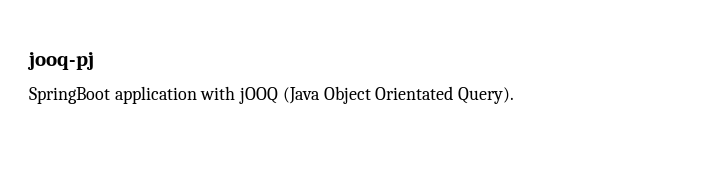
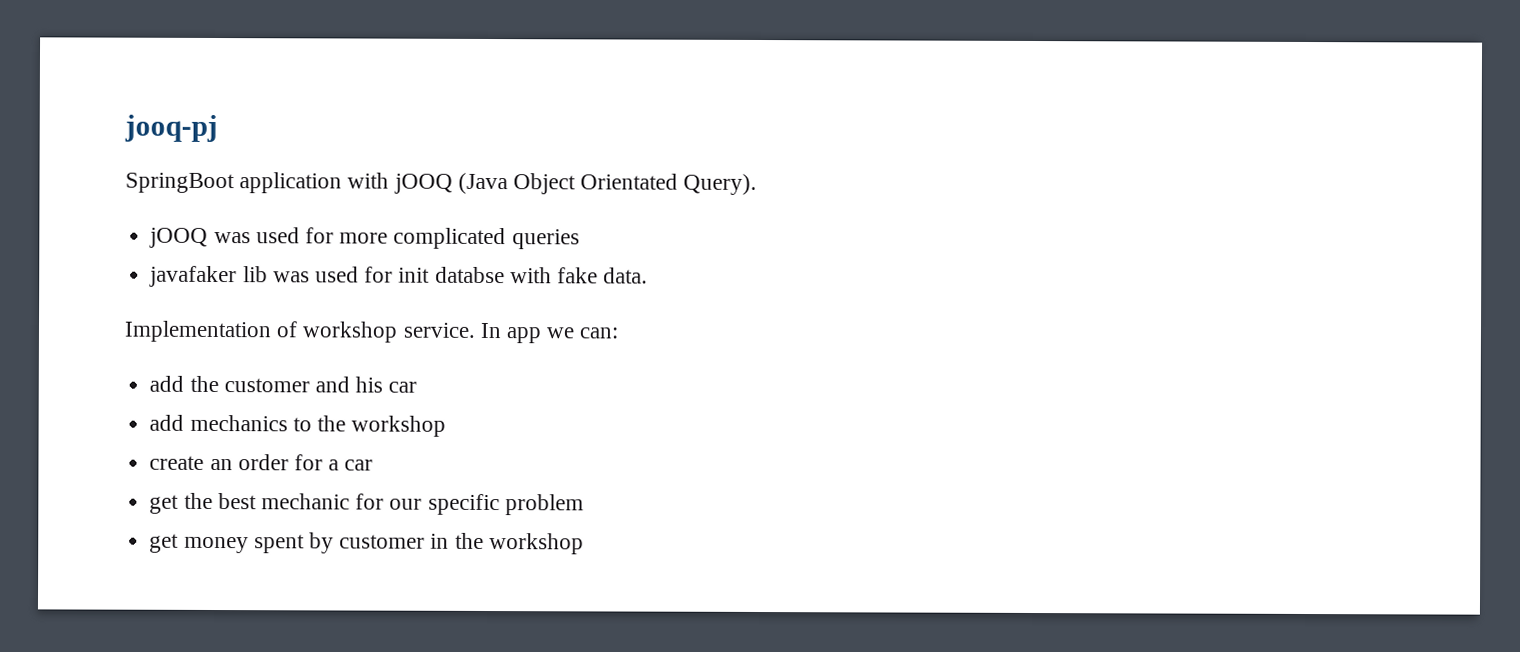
(515, 95) none -> [149,227,580,250] [149,265,649,288] [124,320,619,344] [149,375,418,393] [149,414,447,437] [149,454,374,471] [149,492,584,516] [149,532,584,555] // jOOQ was used for more complicated queries // javafaker lib was used for init databse with fake data. // Implementation of workshop service. In app we can: // add the customer and his car // add mechanics to the workshop // create an order for a car // get the best mechanic for our specific problem // get money spent by customer in the workshop

